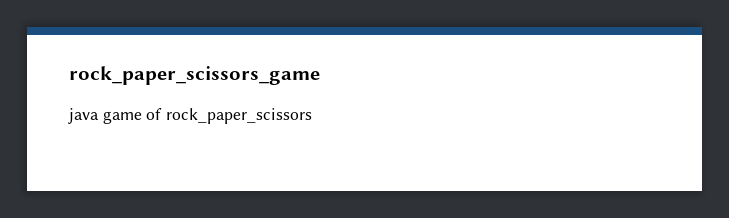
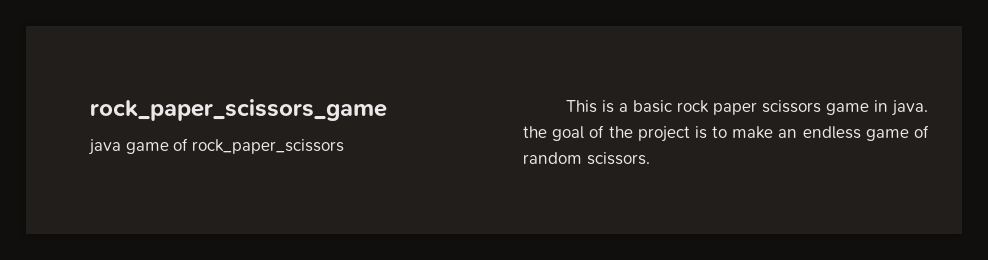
(313, 116) none -> [565,100,929,116] [523,125,929,142] [523,152,650,165] // This is a basic rock paper scissors game in java. the goal of the project is to make an endless game of random scissors.

